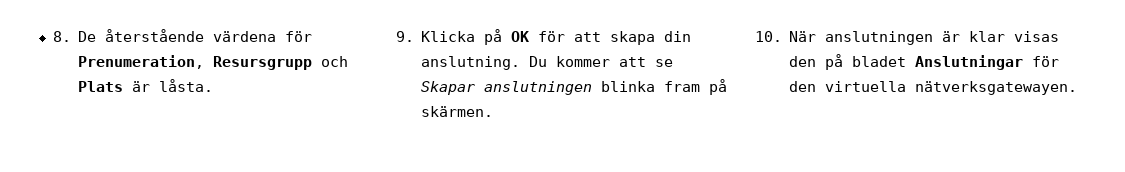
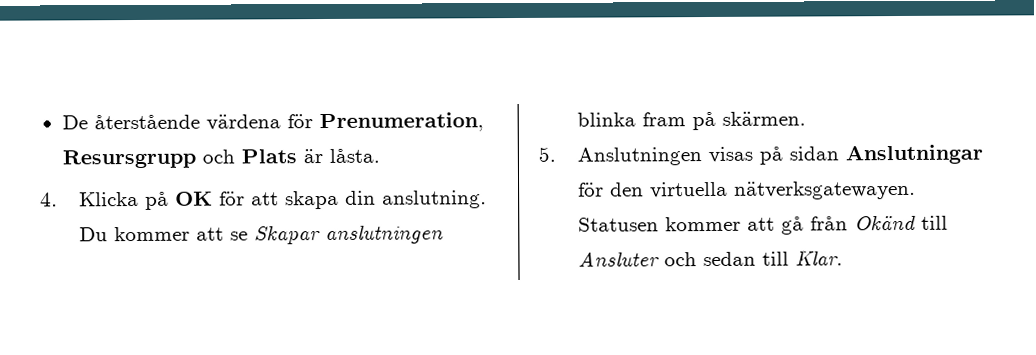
[52,31,71,42] 8. -> (61, 122) none
[396,31,414,42] 9. -> [40,192,58,207] 4.
[755,31,1060,45] [789,54,907,70] 10. När anslutningen är klar visas den på bladet -> [538,146,839,166] 5. Anslutningen visas på sidan
(1078, 88) none -> [577,214,948,235] [577,249,843,267] Statusen kommer att gå från Okänd till Ansluter och sedan till Klar.

